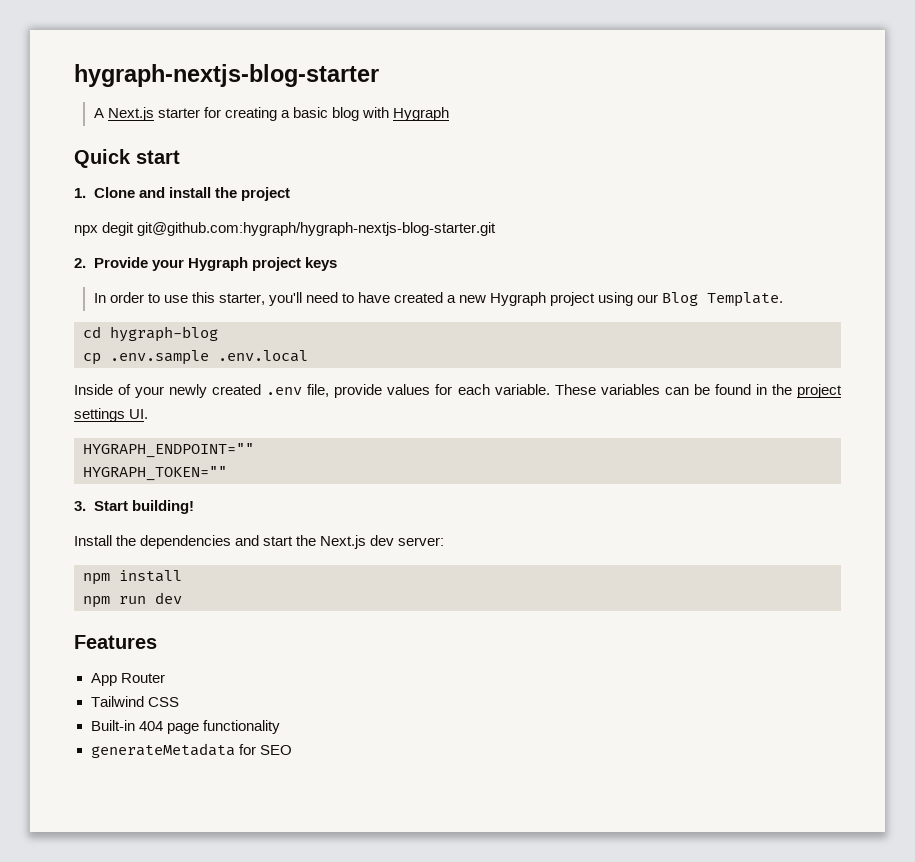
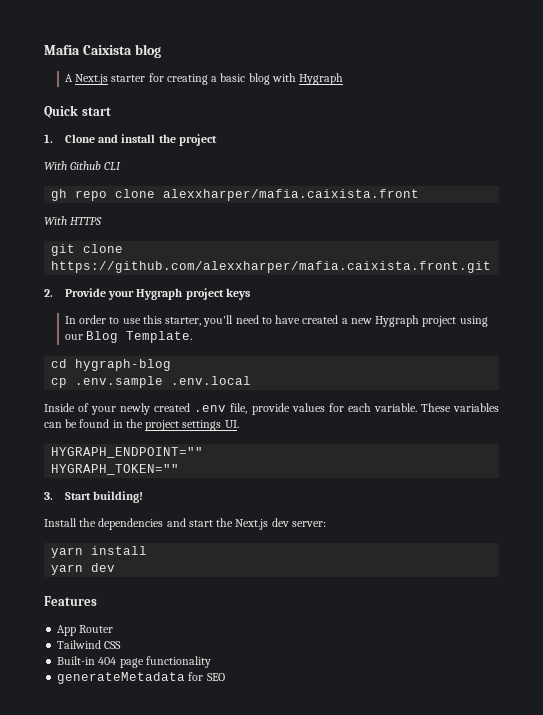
[74,64,379,87] hygraph-nextjs-blog-starter -> [44,44,161,58] Mafia Caixista blog
[74,222,497,236] npx degit git@github.com:hygraph/hygraph-nextjs-blog-starter.git -> [44,161,122,170] [51,189,420,201] [44,216,103,225] [51,244,124,256] [51,261,492,273] With Github CLI // gh repo clone alexxharper/mafia.caixista.front // With HTTPS // git clone https://github.com/alexxharper/mafia.caixista.front.git
[83,573,110,585] npm -> [51,547,84,558] yarn
[83,596,146,608] npm run -> [51,564,84,575] yarn

